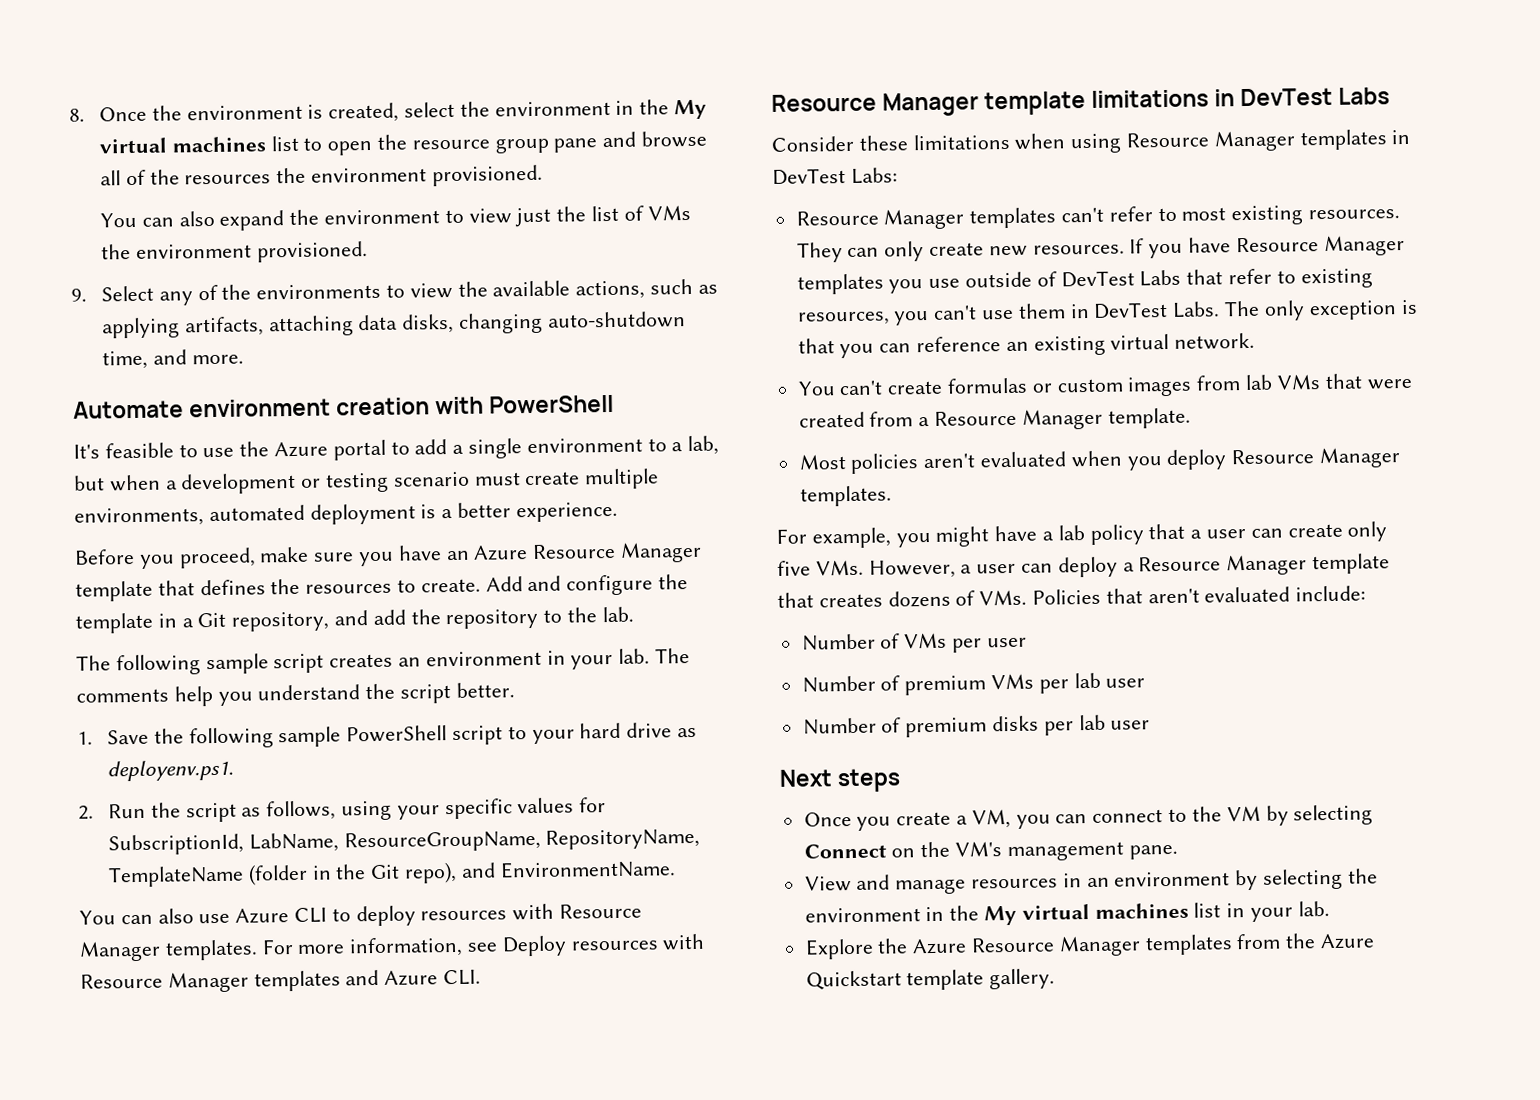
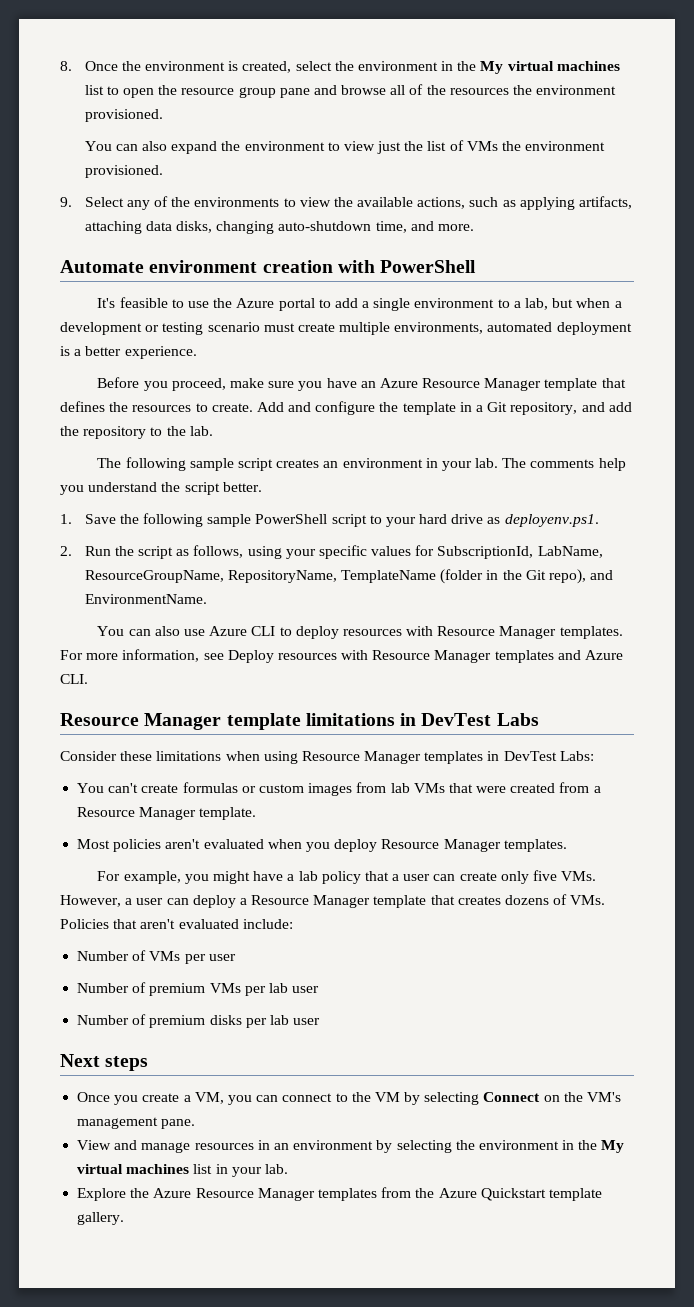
[795,205,1401,230] [796,235,1405,263] [796,268,1373,295] [797,299,1418,326] [797,332,1256,359] // Resource Manager templates can't refer to most existing resources. They can only create new resources. If you have Resource Manager templates you use outside of DevTest Labs that refer to existing resources, you can't use them in DevTest Labs. The only exception is that you can reference an existing virtual network. -> (594, 756) none

